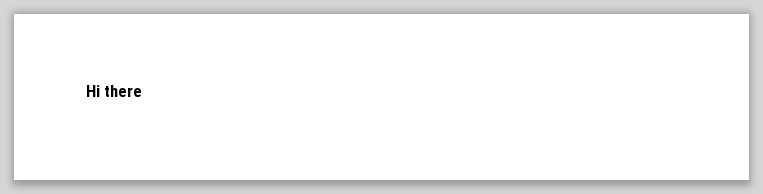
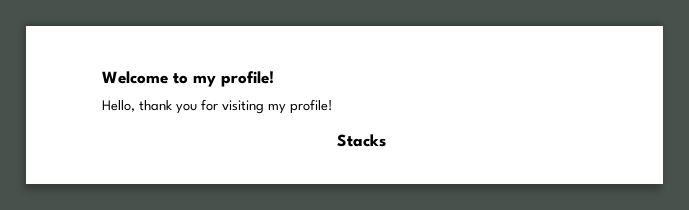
[86,85,143,97] Hi there -> [102,71,274,87] [102,99,333,114] [337,134,386,147] Welcome to my profile! // Hello, thank you for visiting my profile! // Stacks

